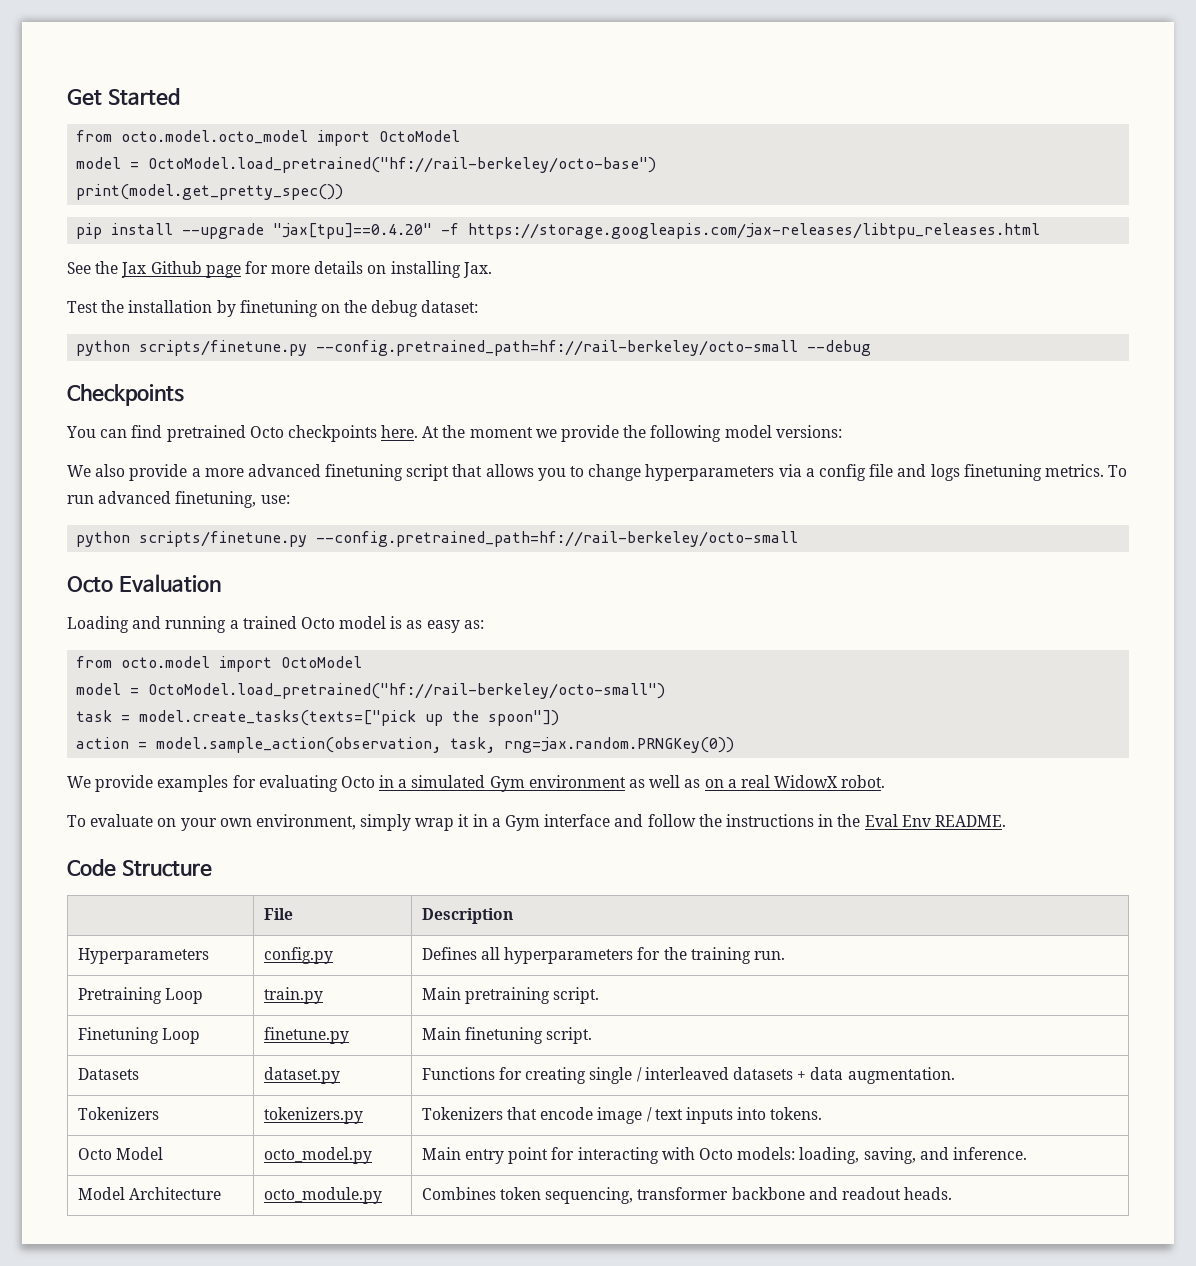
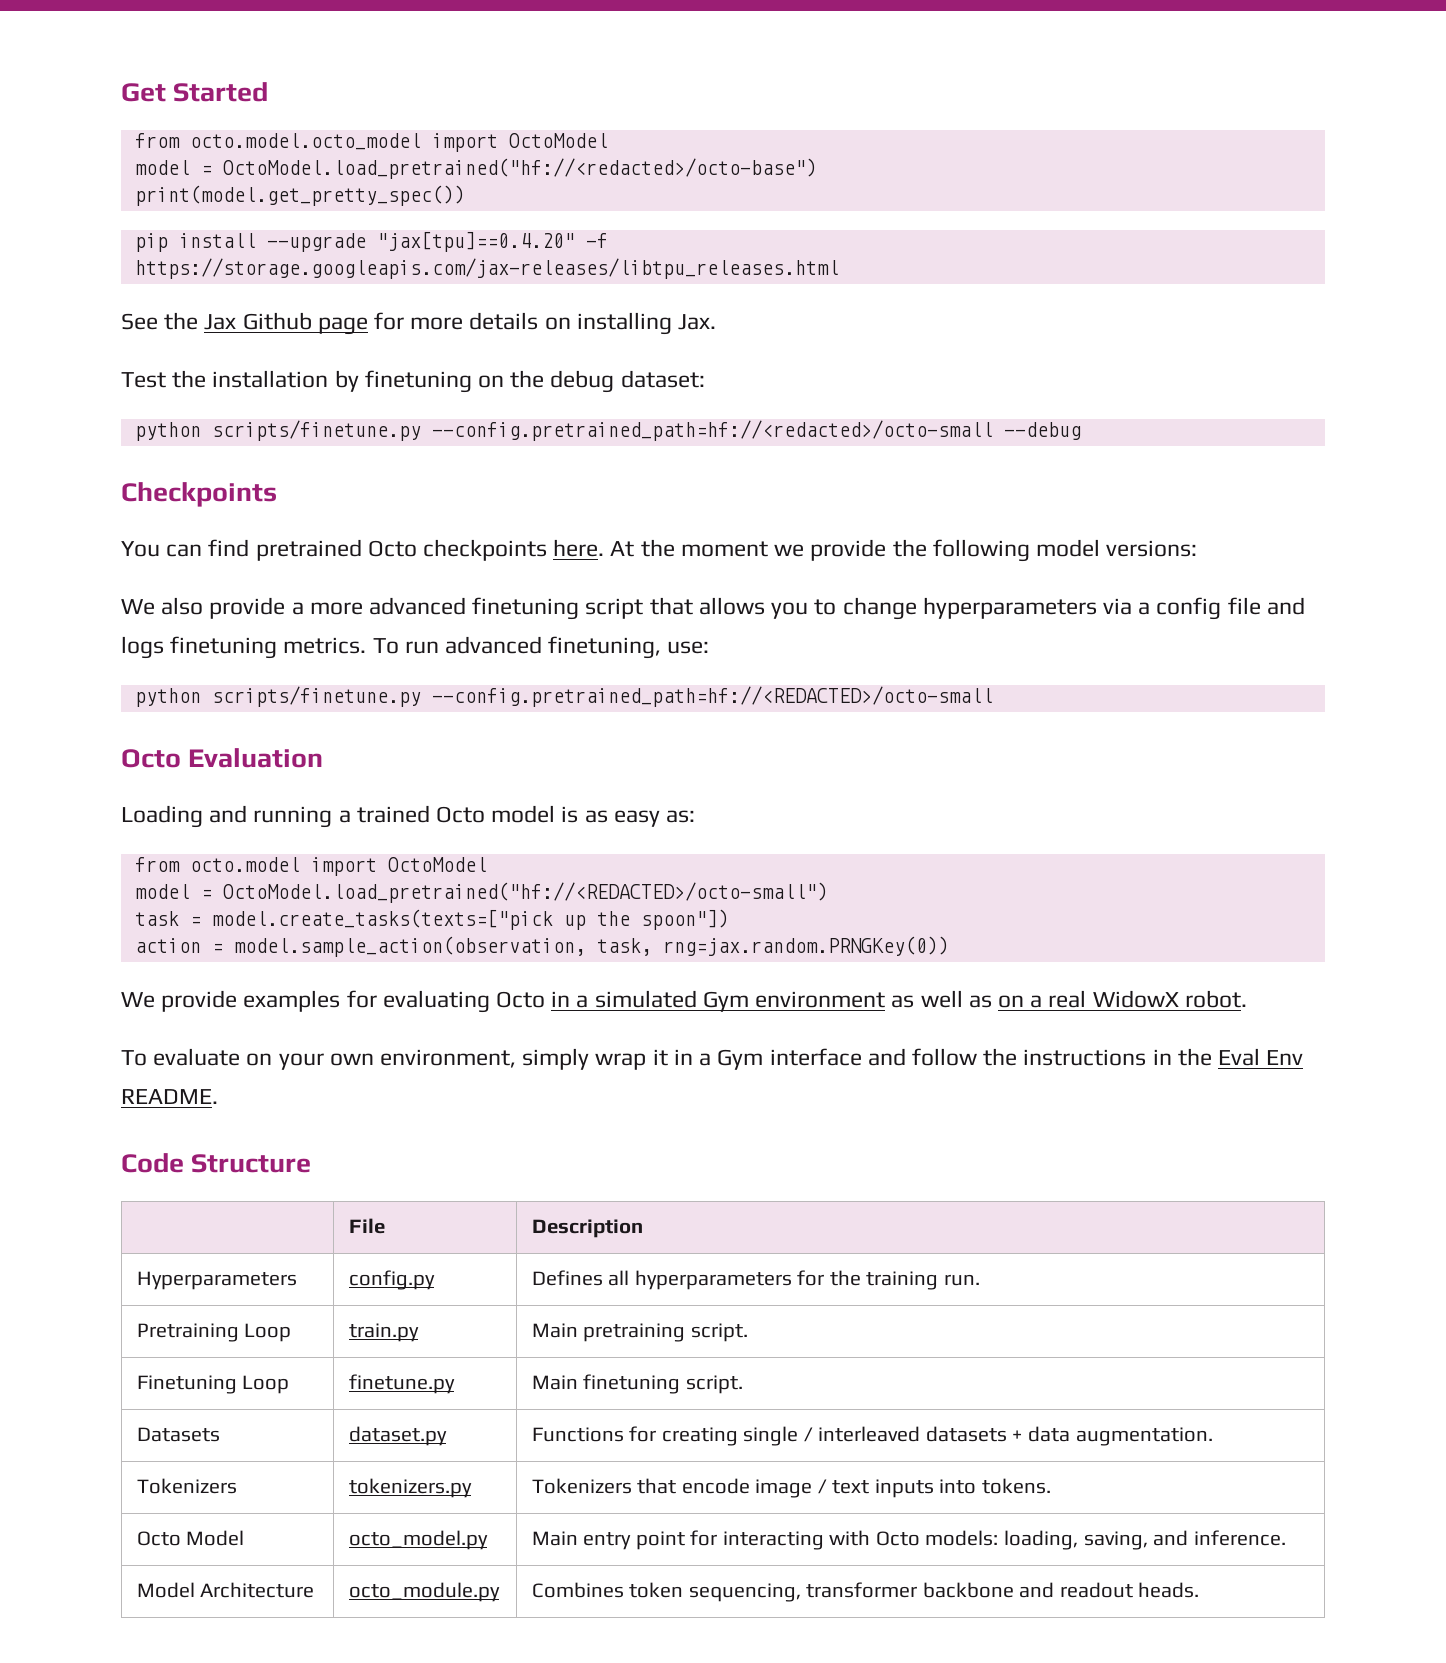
[148,157,657,173] OctoModel.load_pretrained("hf://rail-berkeley/octo-base") -> [222,158,817,179] OctoModel.load_pretrained("hf://<redacted>/octo-base")
[316,340,799,356] --config.pretrained_path=hf://rail-berkeley/octo-small -> [431,420,993,441] --config.pretrained_path=hf://<redacted>/octo-small
[316,531,799,547] --config.pretrained_path=hf://rail-berkeley/octo-small -> [431,686,993,707] --config.pretrained_path=hf://<REDACTED>/octo-small
[148,683,666,699] OctoModel.load_pretrained("hf://rail-berkeley/octo-small") -> [222,882,828,903] OctoModel.load_pretrained("hf://<REDACTED>/octo-small")

